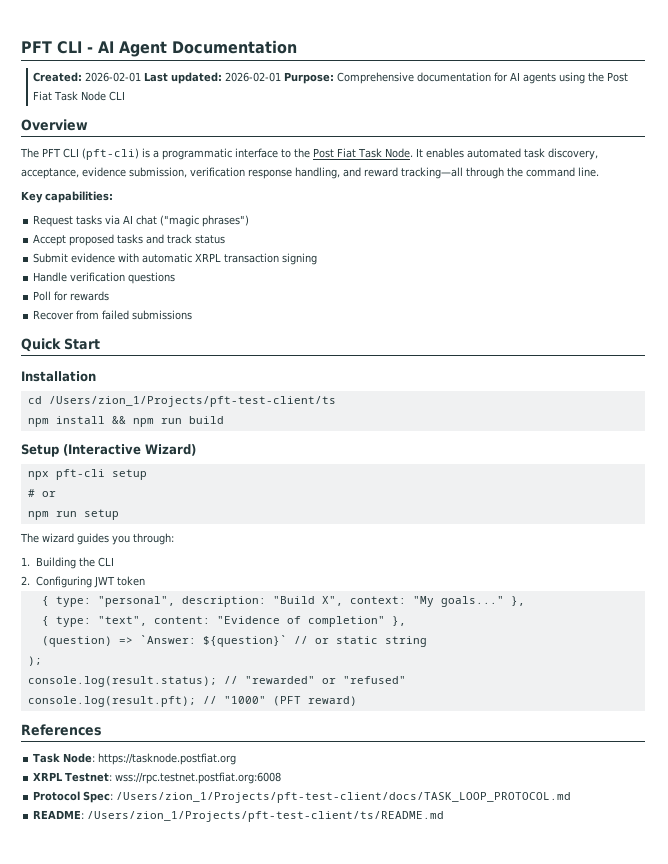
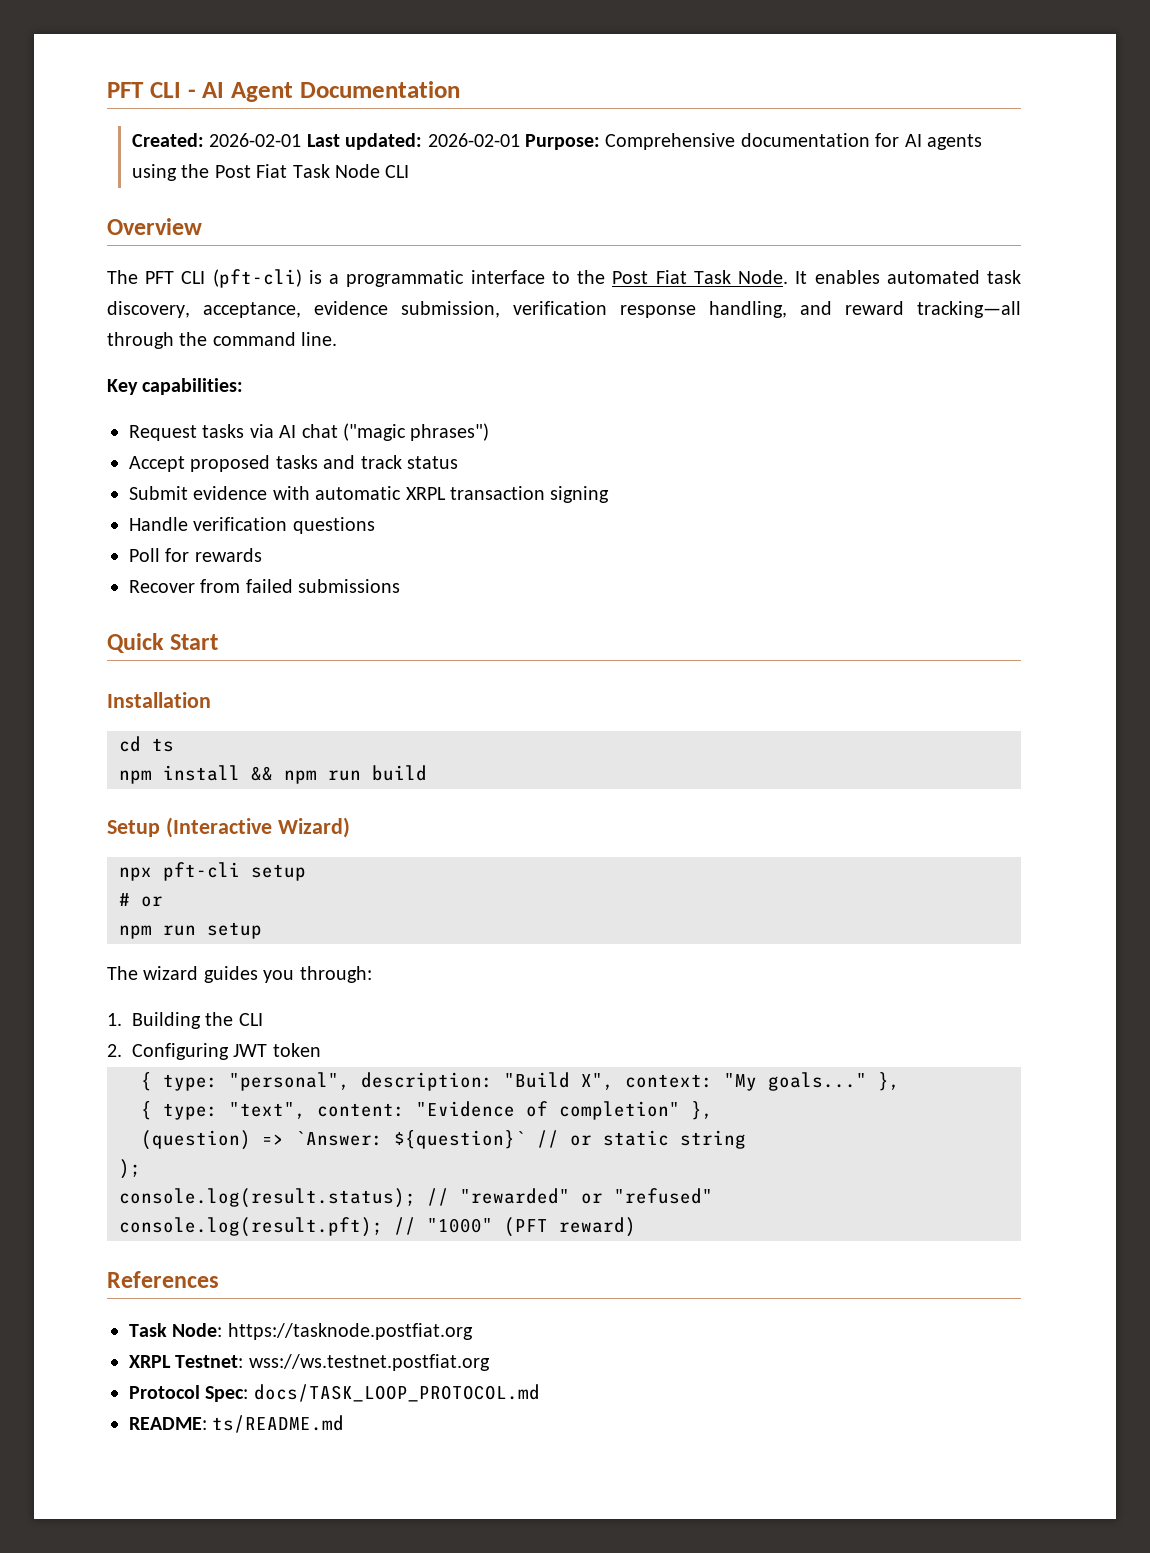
[48,396,336,407] /Users/zion_1/Projects/pft-test-client/ts -> [152,738,174,752] ts
[115,772,282,784] wss://rpc.testnet.postfiat.org:6008 -> [248,1354,490,1371] wss://ws.testnet.postfiat.org
[116,792,572,803] /Users/zion_1/Projects/pft-test-client/docs/TASK_LOOP_PROTOCOL.md -> [253,1384,540,1402] docs/TASK_LOOP_PROTOCOL.md
[87,811,445,822] /Users/zion_1/Projects/pft-test-client/ts/README.md -> [212,1415,345,1433] ts/README.md

